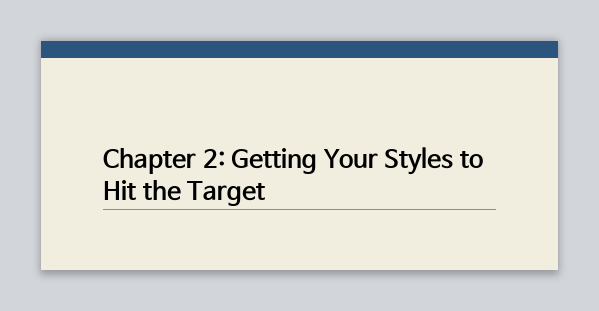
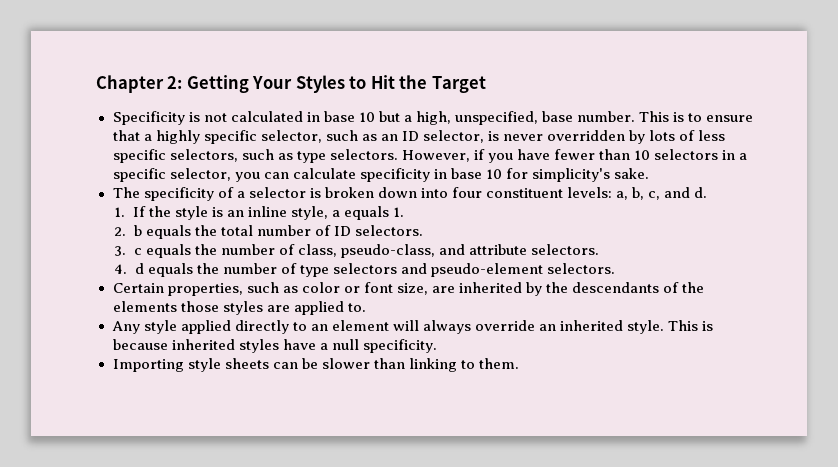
(266, 193) none -> [112,111,754,125] [112,130,726,144] [112,149,748,163] [112,168,650,182] [112,187,708,201] [114,206,405,220] [114,225,424,239] [114,244,600,258] [114,263,616,277] [112,282,705,296] [112,301,366,315] [111,320,714,334] [112,339,437,353] [112,358,519,372] // Specificity is not calculated in base 10 but a high, unspecified, base number. This is to ensure that a highly specific selector, such as an ID selector, is never overridden by lots of less specific selectors, such as type selectors. However, if you have fewer than 10 selectors in a specific selector, you can calculate specificity in base 10 for simplicity's sake. // The specificity of a selector is broken down into four constituent levels: a, b, c, and d. // 1. If the style is an inline style, a equals 1. // 2. b equals the total number of ID selectors. // 3. c equals the number of class, pseudo-class, and attribute selectors. // 4. d equals the number of type selectors and pseudo-element selectors. // Certain properties, such as color or font size, are inherited by the descendants of the elements those styles are applied to. // Any style applied directly to an element will always override an inherited style. This is because inherited styles have a null specificity. // Importing style sheets can be slower than linking to them.

